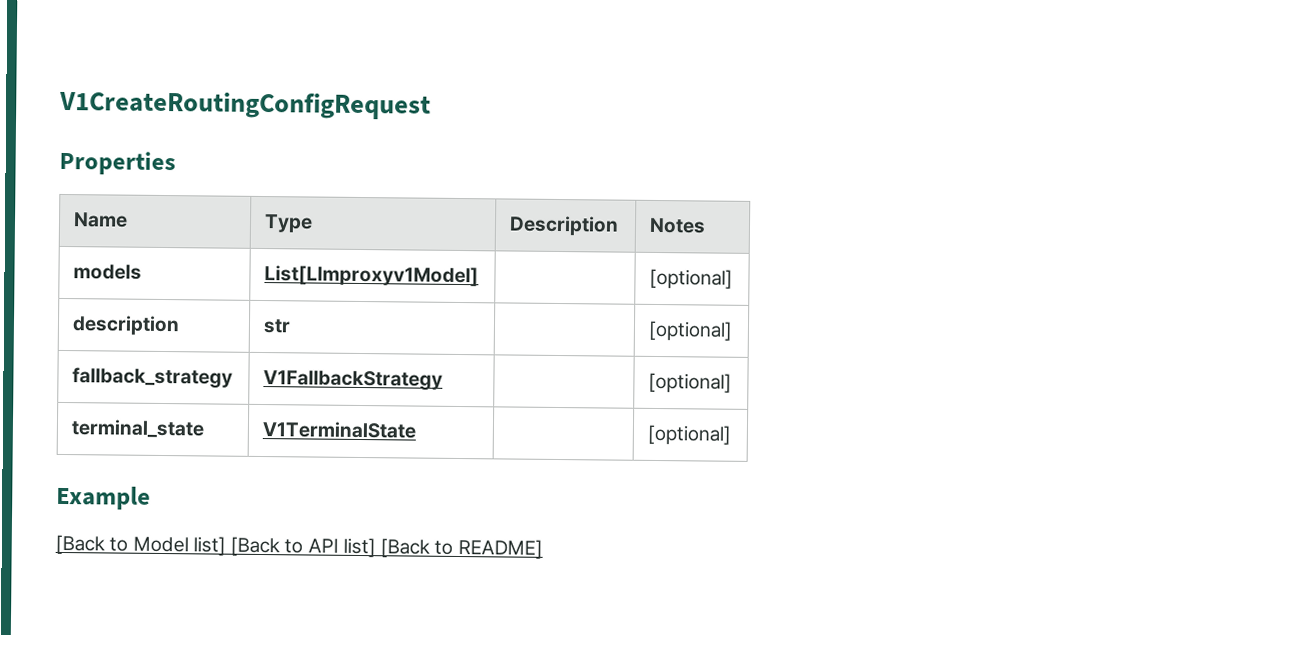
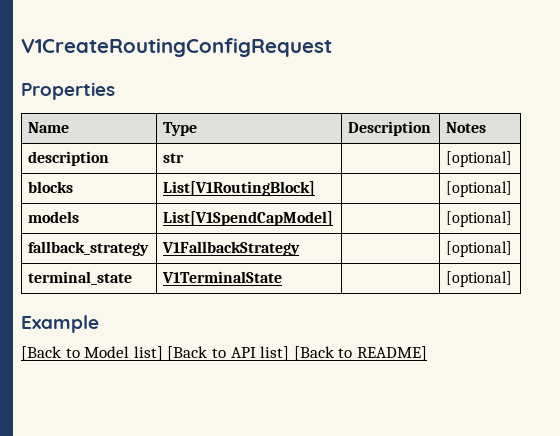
[73,264,143,280] [264,265,480,287] [649,268,734,289] [72,315,181,336] [263,319,292,334] models | List[Llmproxyv1Model] | | [optional] // description | str -> [28,151,110,166] [163,153,185,163] [446,151,513,167] [28,181,74,193] [163,181,316,196] [446,181,513,197] [28,211,80,223] [163,211,334,226] description | str | | [optional] // blocks | List[V1RoutingBlock] | | [optional] // models | List[V1SpendCapModel]

